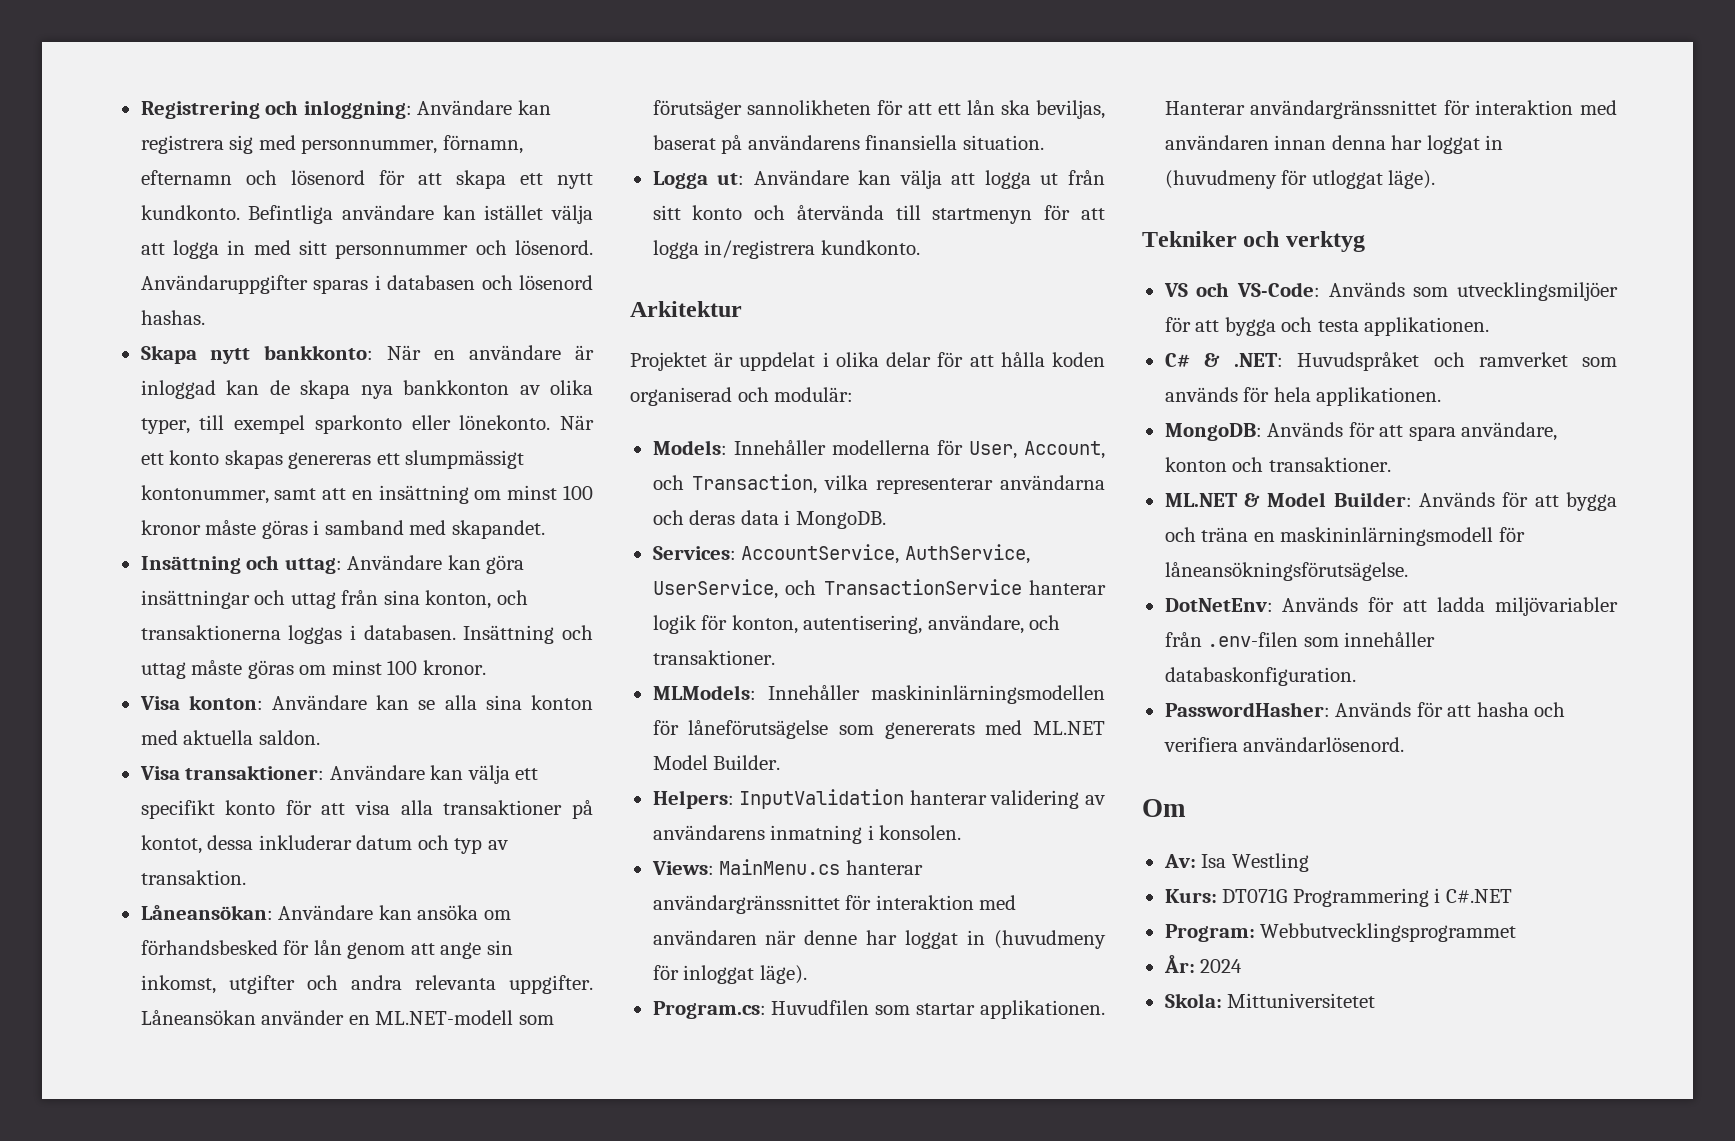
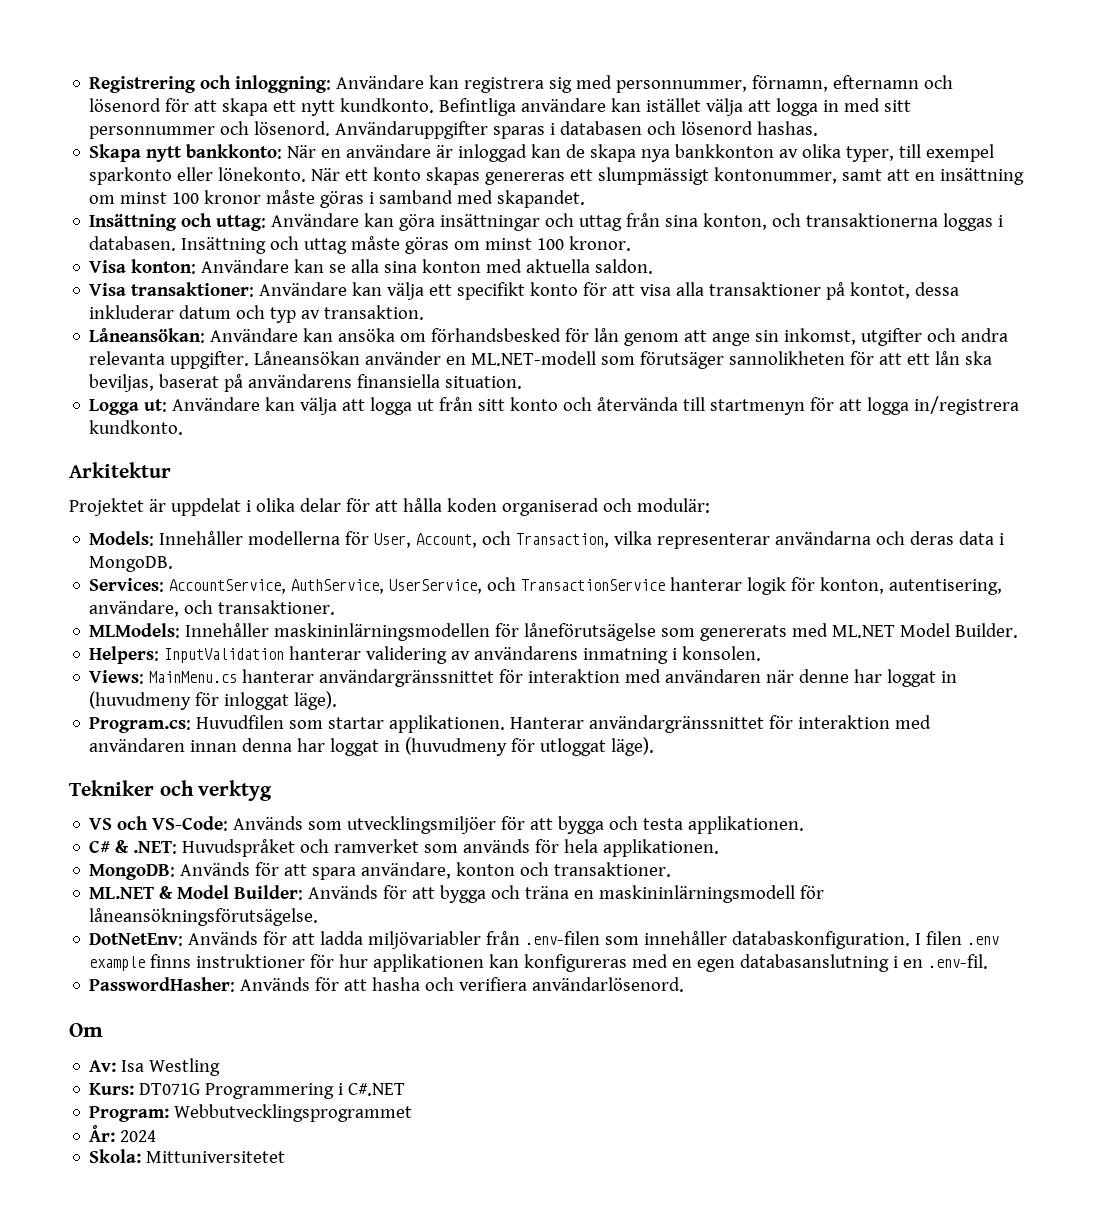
(1356, 676) none -> [915,931,1000,945] [89,954,989,972] I filen .env example finns instruktioner för hur applikationen kan konfigureras med en egen databasanslutning i en .env-fil.

